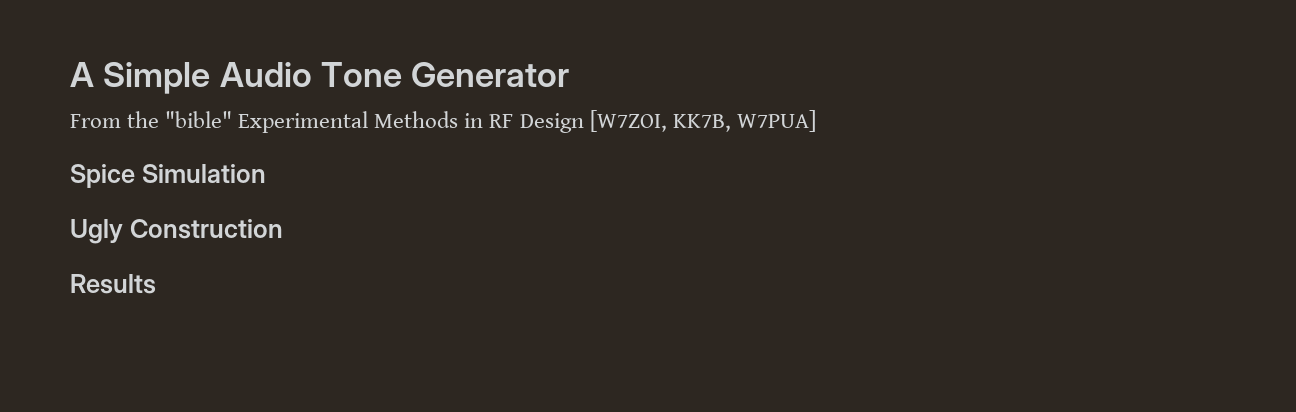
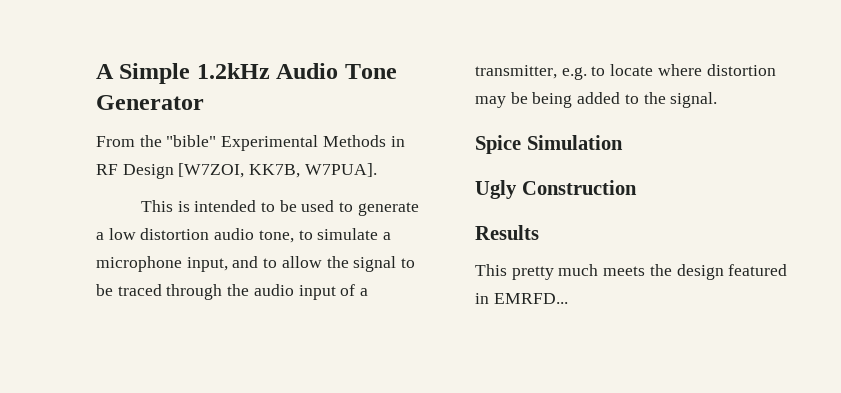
(211, 78) none -> [196,63,270,79] 1.2kHz
[736,110,816,132] W7PUA] -> [304,163,377,177] [140,200,419,216] [96,228,392,243] [96,256,416,272] [96,284,369,300] [475,64,776,80] [475,92,718,108] W7PUA]. // This is intended to be used to generate a low distortion audio tone, to simulate a microphone input, and to allow the signal to be traced through the audio input of a transmitter, e.g. to locate where distortion may be being added to the signal.
(156, 284) none -> [475,264,788,280] [475,293,568,304] // This pretty much meets the design featured in EMRFD...

